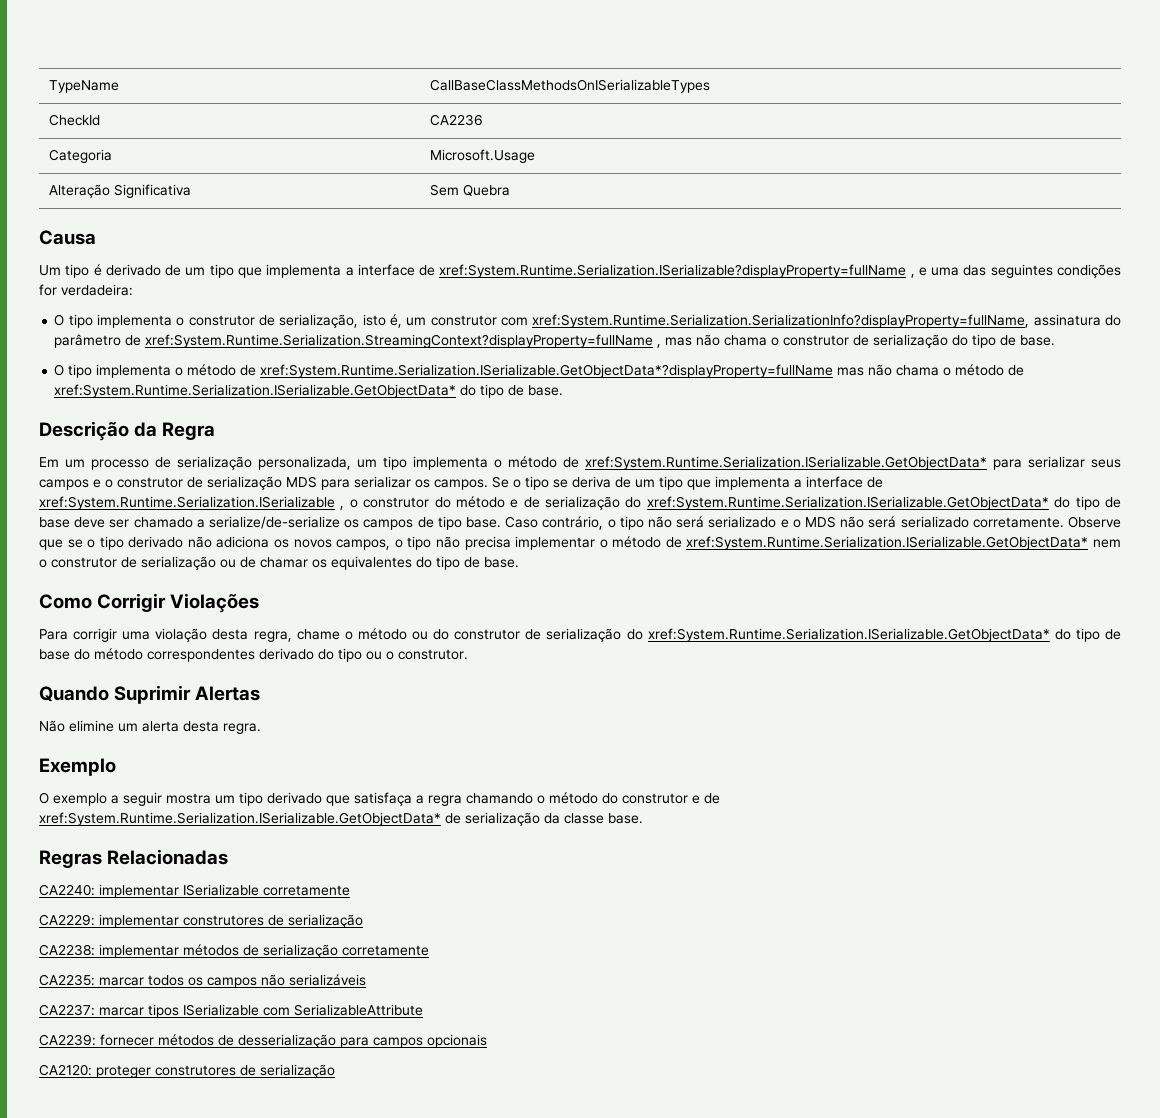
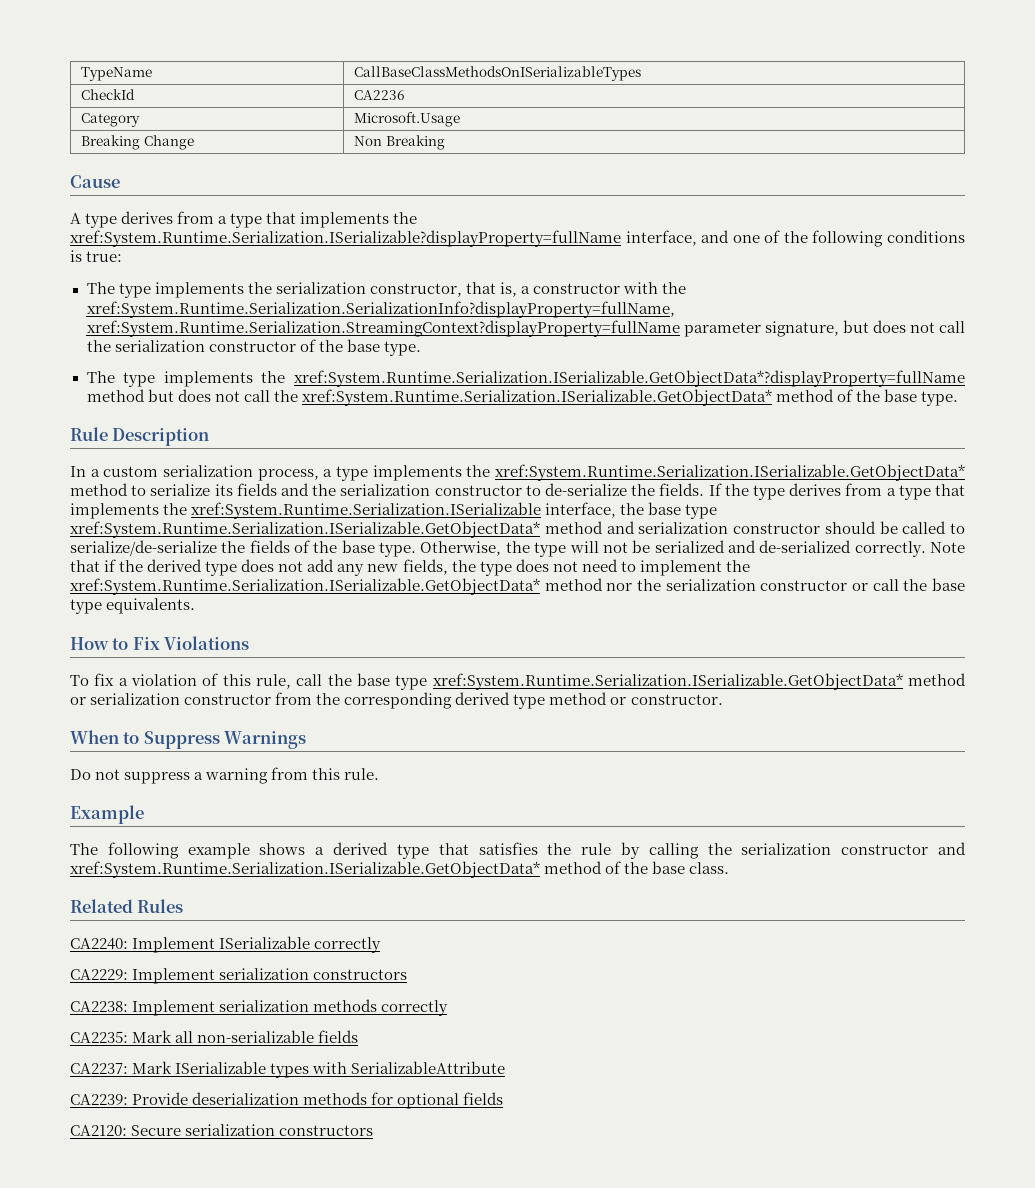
[49,149,113,163] Categoria -> [80,113,140,127] Category
[49,184,192,198] [430,184,511,196] [39,230,96,245] [39,264,1122,278] [39,284,133,296] [54,314,1121,328] [54,334,1056,348] [54,364,1025,378] [54,384,564,398] [39,421,216,441] [39,456,1121,470] [39,476,883,490] [39,496,1121,510] [39,516,1122,530] [39,536,1121,550] [39,556,519,570] [39,593,260,613] [39,628,1121,642] [39,648,468,662] [39,685,261,704] [39,720,261,734] [39,758,116,776] [39,792,720,806] [39,812,643,826] [39,849,229,868] [39,884,350,898] [39,914,363,928] [39,944,429,958] [39,974,366,988] [39,1004,423,1018] [39,1034,487,1048] [39,1064,335,1078] Alteração Significativa | Sem Quebra // Causa // Um tipo é derivado de um tipo que implementa a interface de xref:System.Runtime.Serialization.ISerializable?displayProperty=fullName , e uma das seguintes condições for verdadeira: // O tipo implementa o construtor de serialização, isto é, um construtor com xref:System.Runtime.Serialization.SerializationInfo?displayProperty=fullName, assinatura do parâmetro de xref:System.Runtime.Serialization.StreamingContext?displayProperty=fullName , mas não chama o construtor de serialização do tipo de base. // O tipo implementa o método de xref:System.Runtime.Serialization.ISerializable.GetObjectData*?displayProperty=fullName mas não chama o método de xref:System.Runtime.Serialization.ISerializable.GetObjectData* do tipo de base. // Descrição da Regra // Em um processo de serialização personalizada, um tipo implementa o método de xref:System.Runtime.Serialization.ISerializable.GetObjectData* para serializar seus campos e o construtor de serialização MDS para serializar os campos. Se o tipo se deriva de um tipo que implementa a interface de xref:System.Runtime.Serialization.ISerializable , o construtor do método e de serialização do xref:System.Runtime.Serialization.ISerializable.GetObjectData* do tipo de base deve ser chamado a serialize/de-serialize os campos de tipo base. Caso contrário, o tipo não será serializado e o MDS não será serializado corretamente. Observe que se o tipo derivado não adiciona os novos campos, o tipo não precisa implementar o método de xref:System.Runtime.Serialization.ISerializable.GetObjectData* nem o construtor de serialização ou de chamar os equivalentes do tipo de base. // Como Corrigir Violações // Para corrigir uma violação desta regra, chame o método ou do construtor de serialização do xref:System.Runtime.Serialization.ISerializable.GetObjectData* do tipo de base do método correspondentes derivado do tipo ou o construtor. // Quando Suprimir Alertas // Não elimine um alerta desta regra. // Exemplo // O exemplo a seguir mostra um tipo derivado que satisfaça a regra chamando o método do construtor e de xref:System.Runtime.Serialization.ISerializable.GetObjectData* de serialização da classe base. // Regras Relacionadas // CA2240: implementar ISerializable corretamente // CA2229: implementar construtores de serialização // CA2238: implementar métodos de serialização corretamente // CA2235: marcar todos os campos não serializáveis // CA2237: marcar tipos ISerializable com SerializableAttribute // CA2239: fornecer métodos de desserialização para campos opcionais // CA2120: proteger construtores de serialização -> [80,135,194,150] [353,135,445,150] [70,175,120,188] [70,211,418,228] [70,230,965,247] [70,250,123,262] [86,282,687,298] [86,301,675,318] [86,320,966,337] [86,339,421,356] [86,370,966,387] [86,389,959,406] [70,427,210,446] [70,464,965,481] [70,483,966,500] [70,502,718,519] [70,521,965,538] [70,540,966,557] [70,559,750,576] [70,578,965,595] [70,598,196,614] [70,636,250,650] [70,673,966,690] [70,692,723,709] [70,730,307,749] [70,767,380,784] [70,805,144,824] [70,842,966,859] [70,861,730,878] [70,899,184,913] [70,936,382,953] [70,968,408,984] [70,999,449,1016] [70,1030,359,1043] [70,1061,506,1078] [70,1092,504,1109] [70,1124,374,1136] Breaking Change | Non Breaking // Cause // A type derives from a type that implements the xref:System.Runtime.Serialization.ISerializable?displayProperty=fullName interface, and one of the following conditions is true: // The type implements the serialization constructor, that is, a constructor with the xref:System.Runtime.Serialization.SerializationInfo?displayProperty=fullName, xref:System.Runtime.Serialization.StreamingContext?displayProperty=fullName parameter signature, but does not call the serialization constructor of the base type. // The type implements the xref:System.Runtime.Serialization.ISerializable.GetObjectData*?displayProperty=fullName method but does not call the xref:System.Runtime.Serialization.ISerializable.GetObjectData* method of the base type. // Rule Description // In a custom serialization process, a type implements the xref:System.Runtime.Serialization.ISerializable.GetObjectData* method to serialize its fields and the serialization constructor to de-serialize the fields. If the type derives from a type that implements the xref:System.Runtime.Serialization.ISerializable interface, the base type xref:System.Runtime.Serialization.ISerializable.GetObjectData* method and serialization constructor should be called to serialize/de-serialize the fields of the base type. Otherwise, the type will not be serialized and de-serialized correctly. Note that if the derived type does not add any new fields, the type does not need to implement the xref:System.Runtime.Serialization.ISerializable.GetObjectData* method nor the serialization constructor or call the base type equivalents. // How to Fix Violations // To fix a violation of this rule, call the base type xref:System.Runtime.Serialization.ISerializable.GetObjectData* method or serialization constructor from the corresponding derived type method or constructor. // When to Suppress Warnings // Do not suppress a warning from this rule. // Example // The following example shows a derived type that satisfies the rule by calling the serialization constructor and xref:System.Runtime.Serialization.ISerializable.GetObjectData* method of the base class. // Related Rules // CA2240: Implement ISerializable correctly // CA2229: Implement serialization constructors // CA2238: Implement serialization methods correctly // CA2235: Mark all non-serializable fields // CA2237: Mark ISerializable types with SerializableAttribute // CA2239: Provide deserialization methods for optional fields // CA2120: Secure serialization constructors

